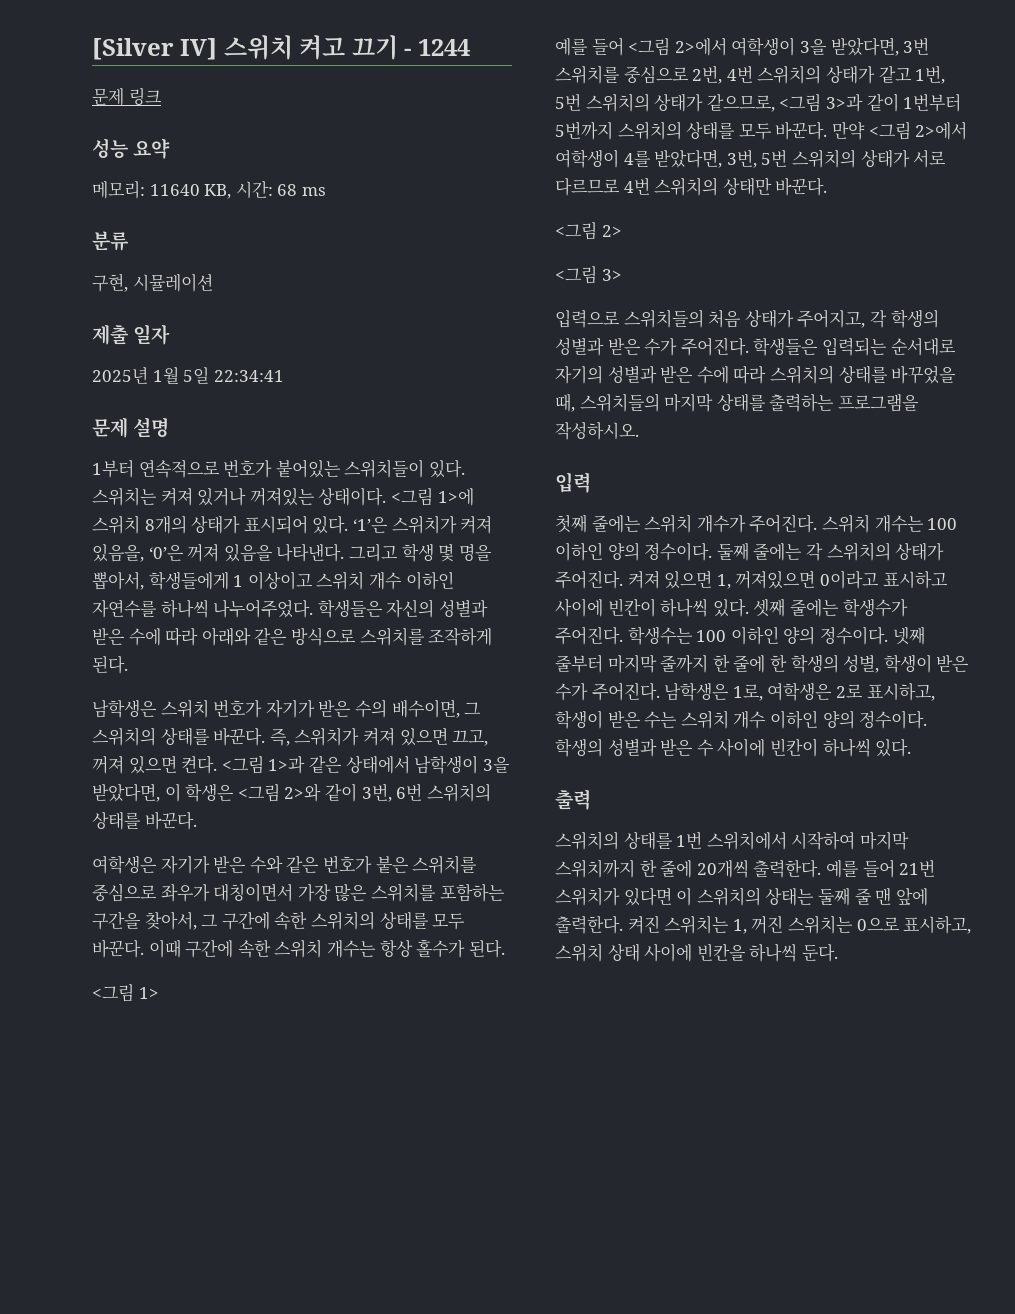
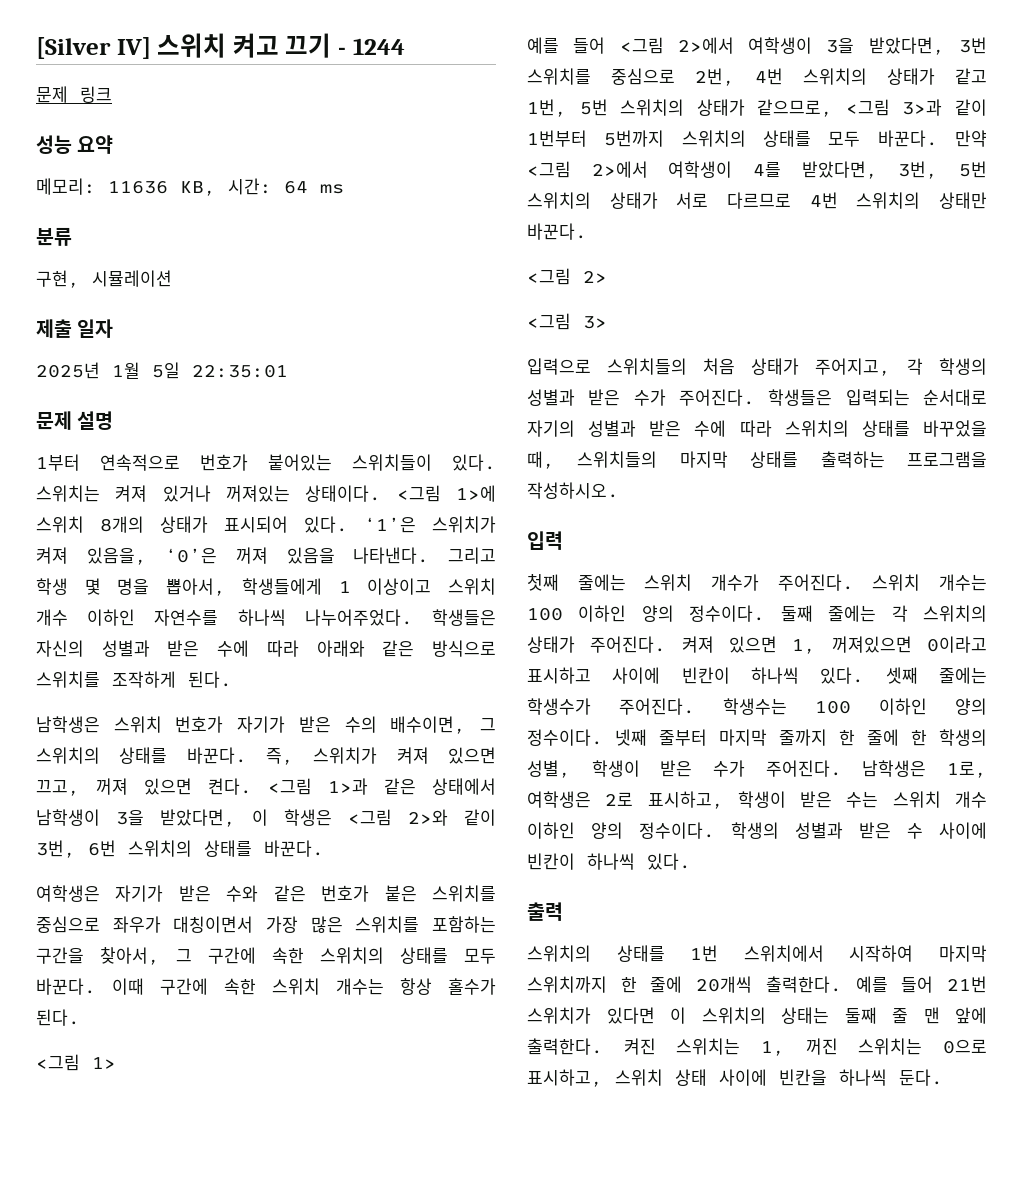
[149,184,200,196] 11640 -> [108,181,168,194] 11636
[277,184,298,196] 68 -> [284,181,308,194] 64
[213,370,284,382] 22:34:41 -> [192,365,288,378] 22:35:01

